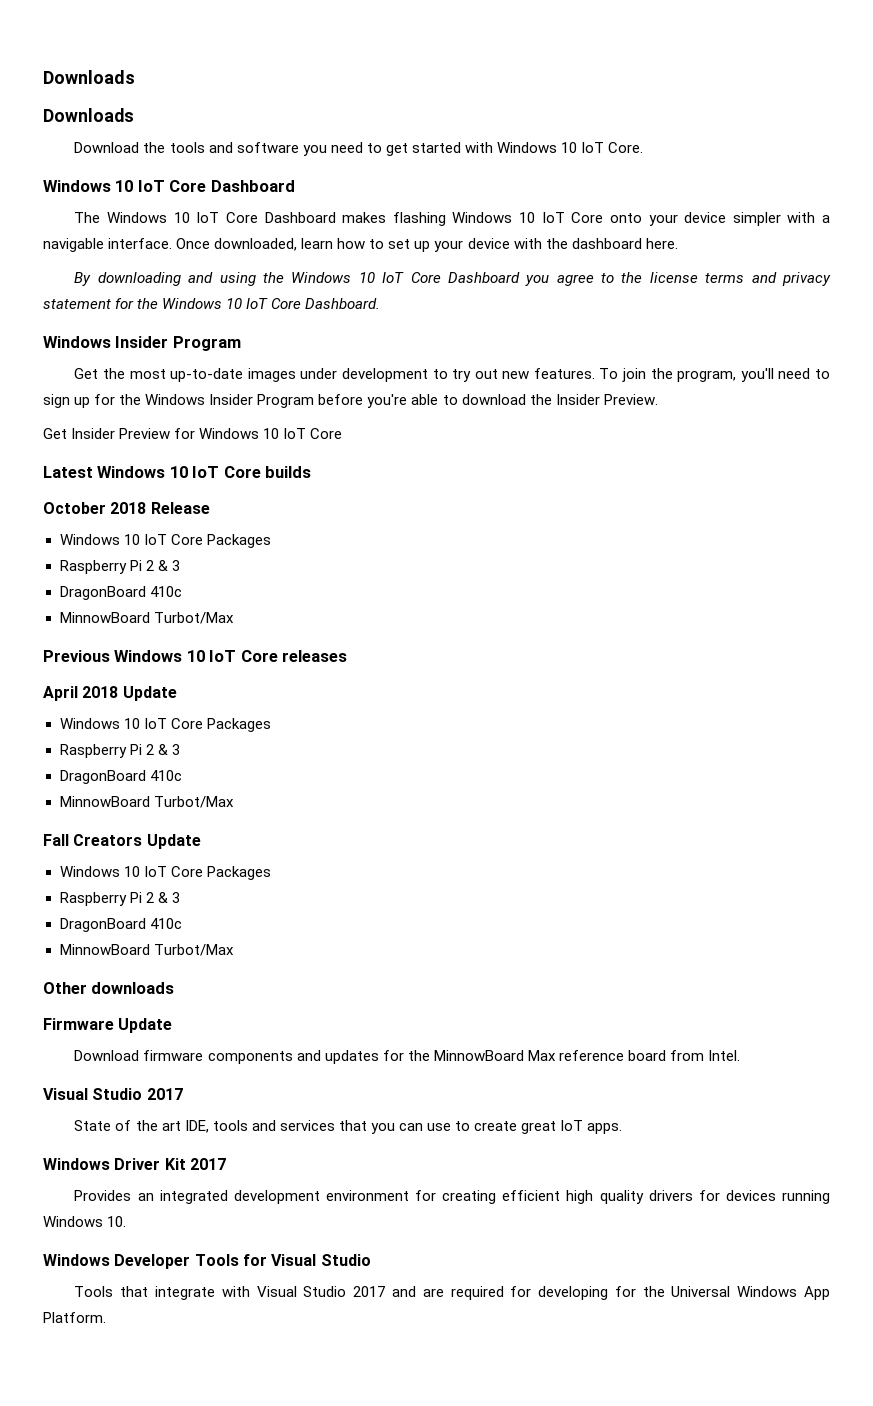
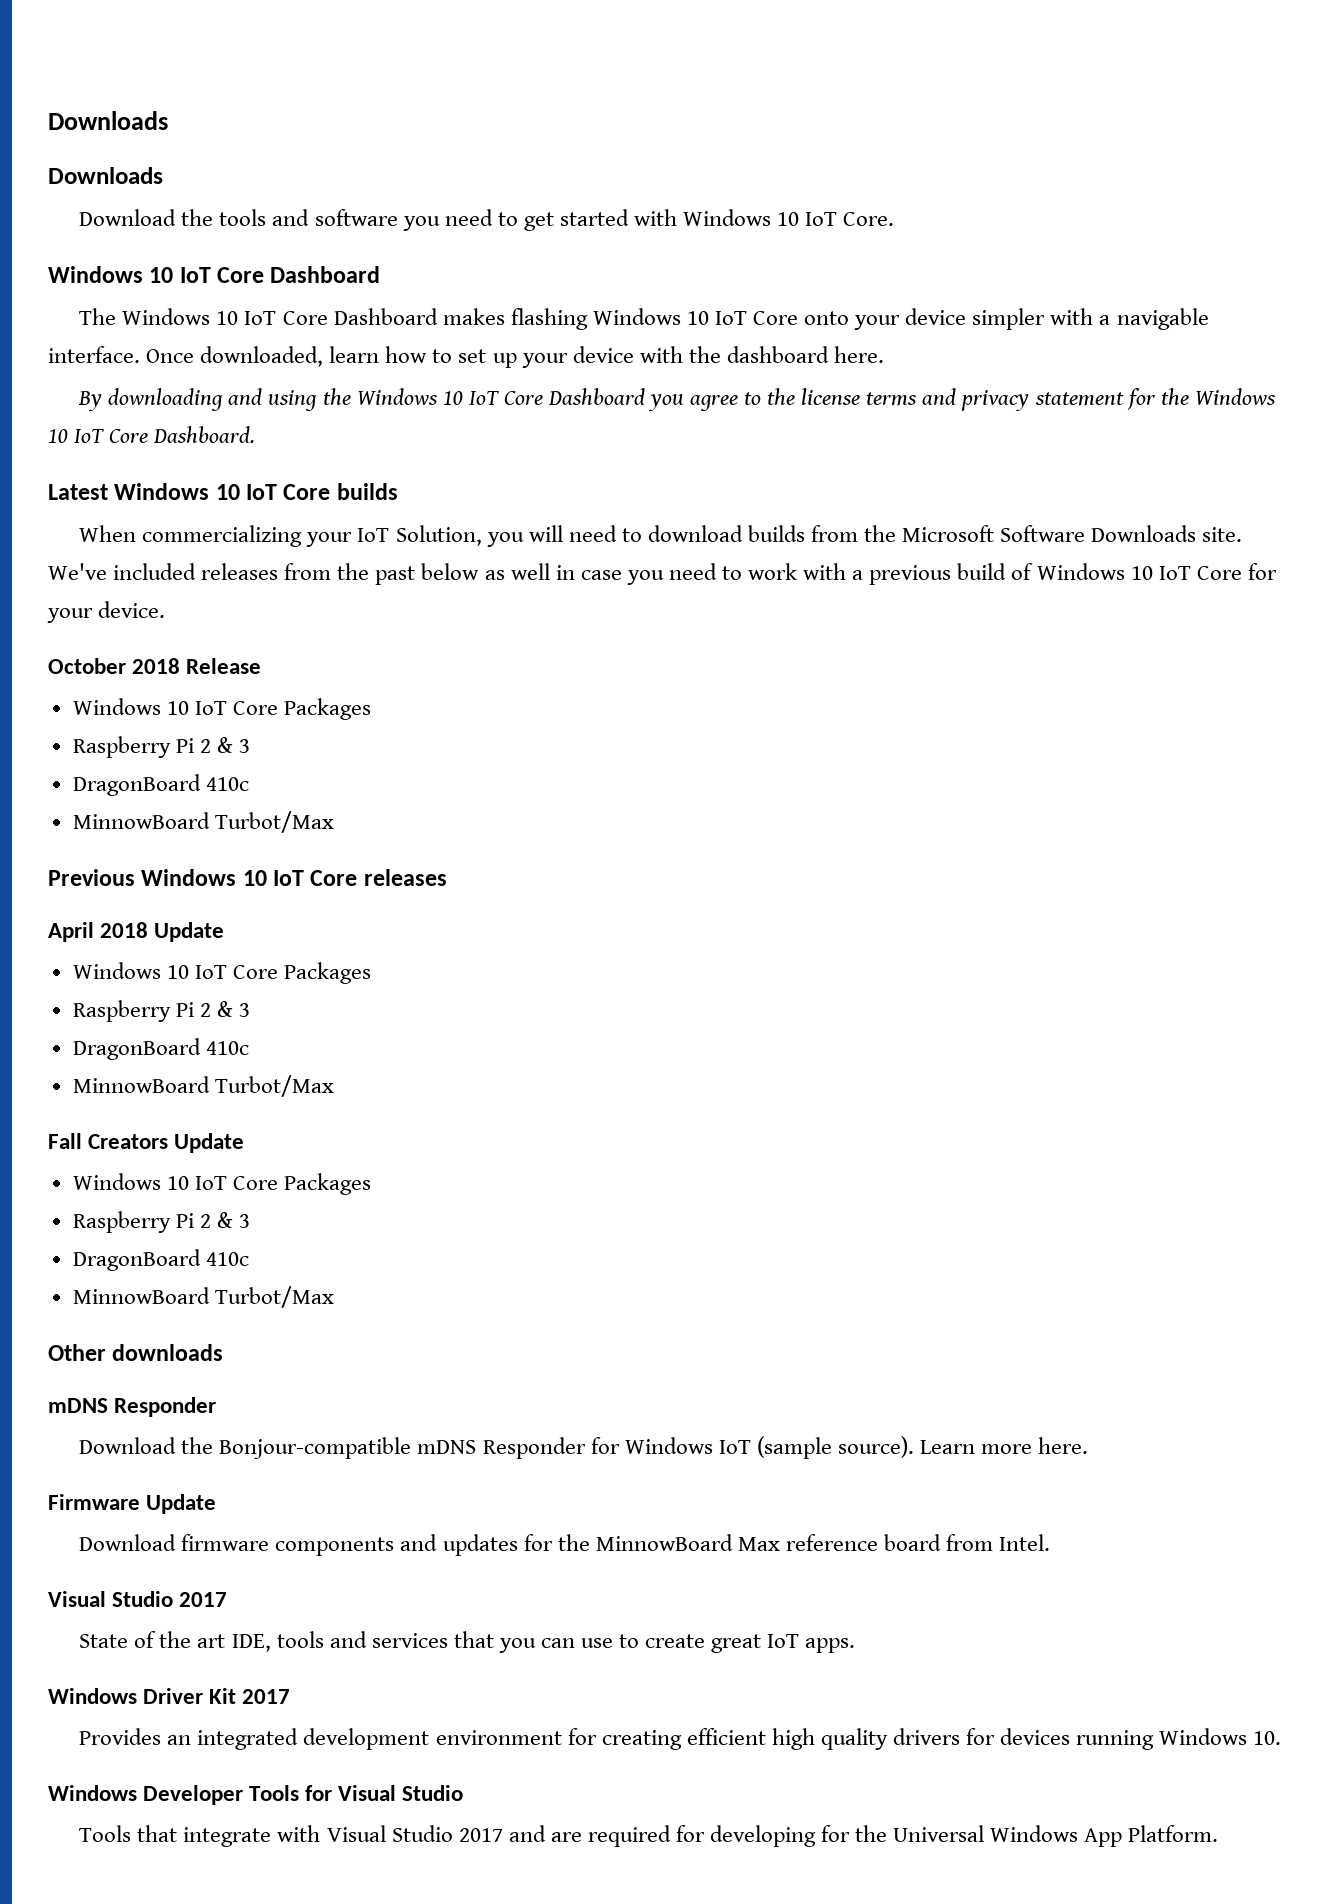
[43,336,241,351] [74,368,831,382] [43,394,658,408] [43,428,343,439] // Windows Insider Program // Get the most up-to-date images under development to try out new features. To join the program, you'll need to sign up for the Windows Insider Program before you're able to download the Insider Preview. // Get Insider Preview for Windows 10 IoT Core -> (256, 434) none
(312, 472) none -> [79,525,1243,547] [48,563,1277,585] [47,601,166,623] // When commercializing your IoT Solution, you will need to download builds from the Microsoft Software Downloads site. We've included releases from the past below as well in case you need to work with a previous build of Windows 10 IoT Core for your device.
(175, 988) none -> [48,1397,217,1417] [79,1436,1089,1459] // mDNS Responder // Download the Bonjour-compatible mDNS Responder for Windows IoT (sample source). Learn more here.

